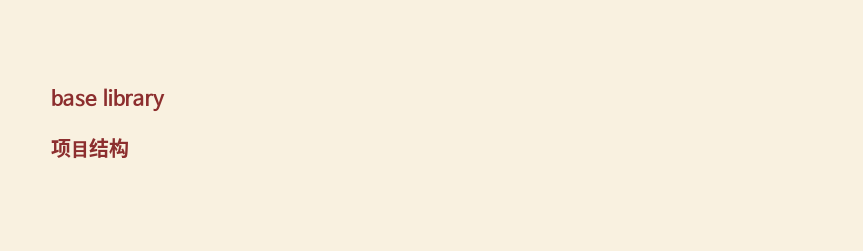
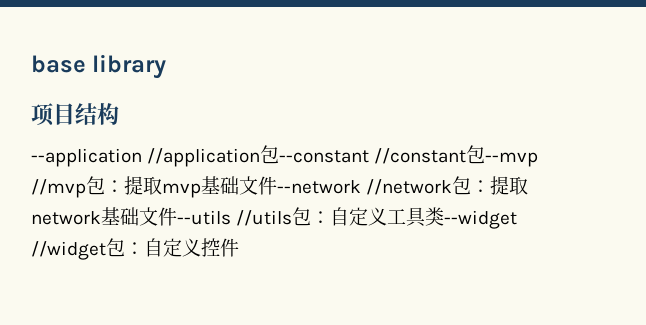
(129, 148) none -> [31,145,539,167] [31,176,529,198] [31,207,518,229] [31,238,239,260] // --application //application包--constant //constant包--mvp //mvp包：提取mvp基础文件--network //network包：提取network基础文件--utils //utils包：自定义工具类--widget //widget包：自定义控件

